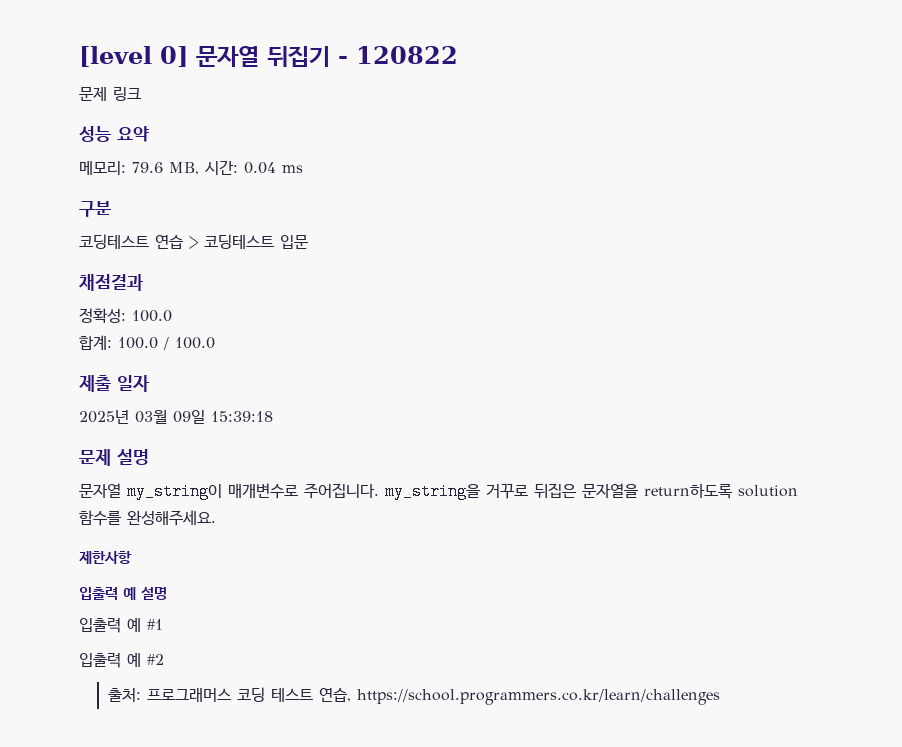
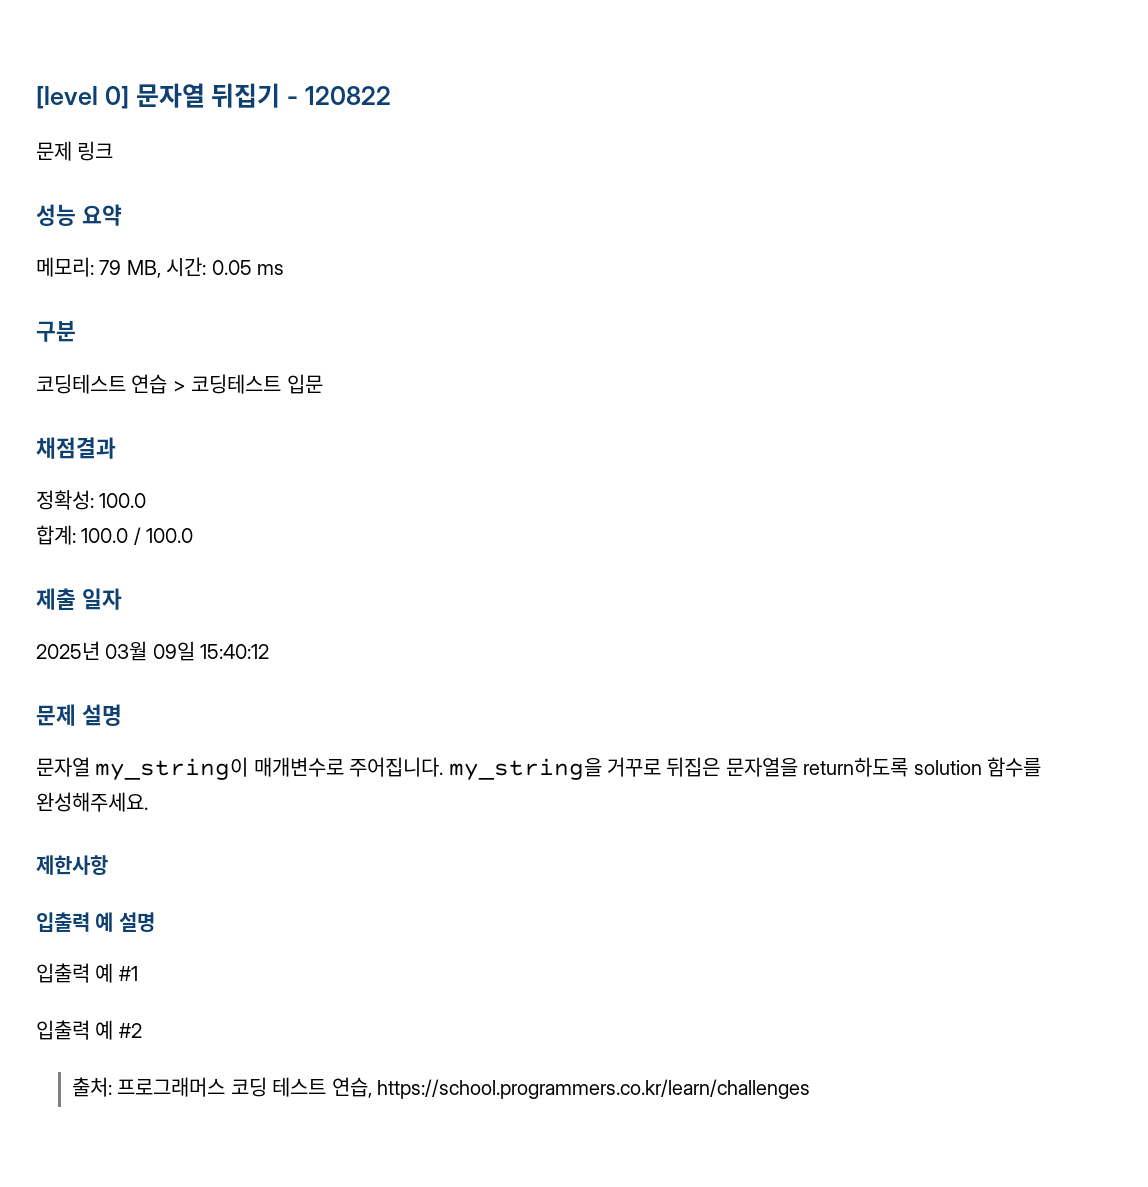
[132,162,163,173] 79.6 -> [99,260,122,275] 79
[244,162,276,174] 0.04 -> [211,260,252,275] 0.05
[211,411,273,422] 15:39:18 -> [200,644,270,659] 15:40:12

